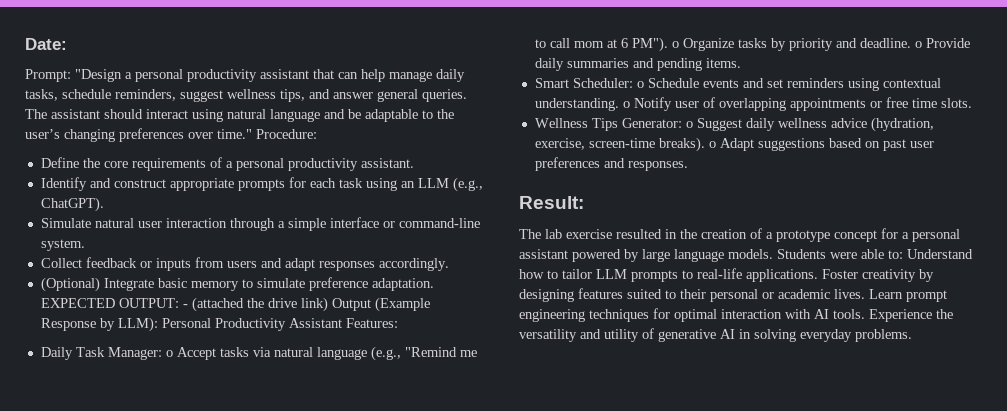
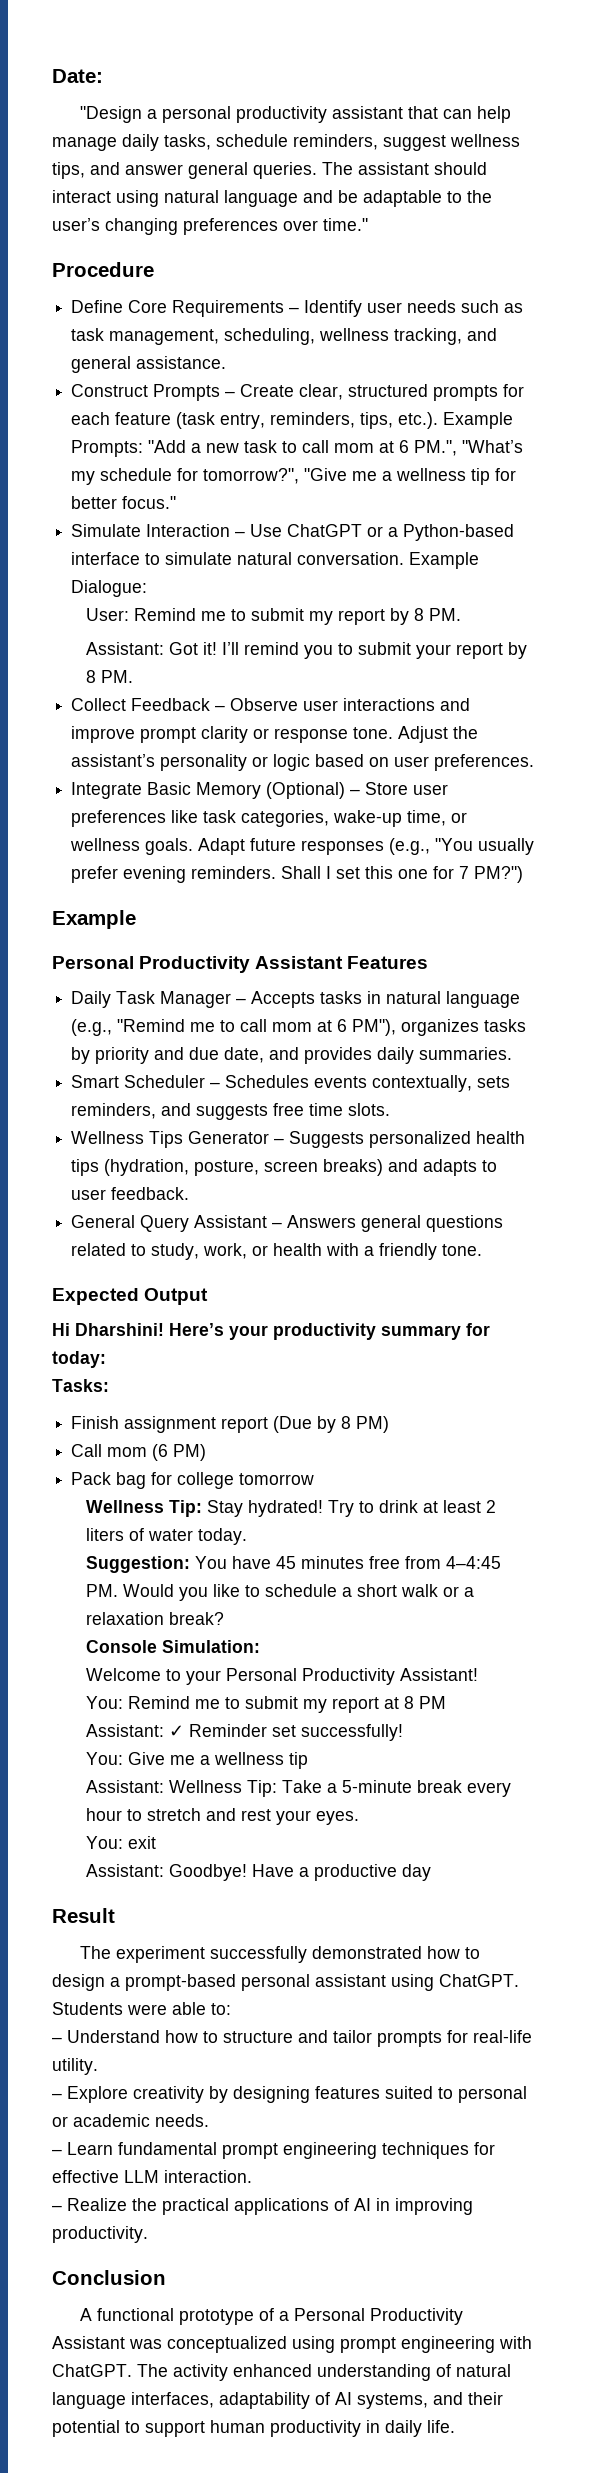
[25,69,71,82] Prompt: -> (103, 76) none
[256,129,317,139] Procedure: -> [52,262,154,277] // Procedure
[82,157,414,171] [40,177,483,192] [40,197,104,212] [40,217,480,231] [40,239,85,251] [40,257,449,271] [40,277,434,292] [40,297,430,312] [40,317,398,332] the core requirements of a personal productivity assistant. // Identify and construct appropriate prompts for each task using an LLM (e.g., ChatGPT). // Simulate natural user interaction through a simple interface or command-line system. // Collect feedback or inputs from users and adapt responses accordingly. // (Optional) Integrate basic memory to simulate preference adaptation. EXPECTED OUTPUT: - (attached the drive link) Output (Example Response by LLM): Personal Productivity Assistant Features: -> [128,300,524,317] [71,328,498,345] [71,356,227,373] [71,384,525,401] [71,412,514,429] [71,440,524,457] [71,468,517,485] [71,496,177,509] [71,524,515,541] [71,552,480,569] [71,580,148,597] [86,608,462,625] [86,642,528,659] [86,670,134,683] [71,698,471,711] [71,726,479,743] [71,754,535,771] [71,782,449,799] [71,810,468,827] [70,838,535,855] [71,866,524,883] [52,910,136,929] [52,956,429,973] Core Requirements – Identify user needs such as task management, scheduling, wellness tracking, and general assistance. // Construct Prompts – Create clear, structured prompts for each feature (task entry, reminders, tips, etc.). Example Prompts: "Add a new task to call mom at 6 PM.", "What’s my schedule for tomorrow?", "Give me a wellness tip for better focus." // Simulate Interaction – Use ChatGPT or a Python-based interface to simulate natural conversation. Example Dialogue: // User: Remind me to submit my report by 8 PM. // Assistant: Got it! I’ll remind you to submit your report by 8 PM. // Collect Feedback – Observe user interactions and improve prompt clarity or response tone. Adjust the assistant’s personality or logic based on user preferences. // Integrate Basic Memory (Optional) – Store user preferences like task categories, wake-up time, or wellness goals. Adapt future responses (e.g., "You usually prefer evening reminders. Shall I set this one for 7 PM?") // Example // Personal Productivity Assistant Features
[107,347,271,360] Manager: o Accept tasks via -> [160,991,382,1008] Manager – Accepts tasks in
[631,37,734,52] PM"). o Organize -> [352,1019,480,1036] PM"), organizes
[859,38,970,48] [534,58,741,71] [534,78,941,91] [534,97,882,111] deadline. o Provide daily summaries and pending items. // Smart Scheduler: o Schedule events and set reminders using contextual understanding. o Notify user of overlapping appointments or -> [189,1047,513,1064] [71,1075,511,1092] [71,1103,269,1120] due date, and provides daily summaries. // Smart Scheduler – Schedules events contextually, sets reminders, and suggests
[621,117,934,132] [534,137,934,152] [534,157,688,171] [519,196,584,209] [519,228,960,242] [519,249,773,262] Generator: o Suggest daily wellness advice (hydration, exercise, screen-time breaks). o Adapt suggestions based on past user preferences and responses. // Result: // The lab exercise resulted in the creation of a prototype concept for a personal assistant powered by large language models. -> [188,1131,526,1148] [71,1159,498,1176] [71,1187,190,1200] [71,1215,504,1232] [71,1243,483,1260] [52,1288,209,1305] [52,1323,490,1340] [52,1351,106,1368] [52,1379,109,1392] [71,1416,390,1433] [71,1444,207,1461] [71,1472,315,1489] [86,1500,497,1517] [86,1528,248,1545] [86,1556,502,1573] [86,1584,475,1601] [86,1612,225,1625] [86,1640,261,1653] [86,1668,479,1685] [86,1696,447,1713] [86,1724,404,1741] [86,1752,309,1769] [86,1780,512,1797] [86,1808,360,1825] [86,1836,157,1849] [86,1864,432,1881] [52,1908,115,1923] [79,1946,480,1963] [52,1974,519,1991] Generator – Suggests personalized health tips (hydration, posture, screen breaks) and adapts to user feedback. // General Query Assistant – Answers general questions related to study, work, or health with a friendly tone. // Expected Output // Hi Dharshini! Here’s your productivity summary for today: // Tasks: // Finish assignment report (Due by 8 PM) // Call mom (6 PM) // Pack bag for college tomorrow // Wellness Tip: Stay hydrated! Try to drink at least 2 liters of water today. // Suggestion: You have 45 minutes free from 4–4:45 PM. Would you like to schedule a short walk or a relaxation break? // Console Simulation: // Welcome to your Personal Productivity Assistant! // You: Remind me to submit my report at 8 PM // Assistant: ✓ Reminder set successfully! // You: Give me a wellness tip // Assistant: Wellness Tip: Take a 5-minute break every hour to stretch and rest your eyes. // You: exit // Assistant: Goodbye! Have a productive day // Result // The experiment successfully demonstrated how to design a prompt-based personal assistant using ChatGPT.
(903, 254) none -> [52,2037,62,2043] // –
[562,268,858,282] tailor LLM prompts to real-life applications. Foster -> [223,2030,532,2047] [52,2058,98,2075] [52,2086,128,2103] structure and tailor prompts for real-life utility. // – Explore
[680,289,706,299] their -> (453, 2093) none
[834,289,947,302] [519,308,953,322] [519,328,912,342] lives. Learn prompt engineering techniques for optimal interaction with AI tools. Experience the versatility and utility of generative AI in solving everyday problems. -> [155,2114,209,2127] [52,2142,495,2159] [52,2170,252,2183] [52,2198,473,2215] [52,2226,148,2243] [52,2270,166,2285] [79,2308,463,2325] [52,2336,532,2353] [52,2364,511,2381] [52,2392,503,2409] [52,2420,455,2437] needs. // – Learn fundamental prompt engineering techniques for effective LLM interaction. // – Realize the practical applications of AI in improving productivity. // Conclusion // A functional prototype of a Personal Productivity Assistant was conceptualized using prompt engineering with ChatGPT. The activity enhanced understanding of natural language interfaces, adaptability of AI systems, and their potential to support human productivity in daily life.

